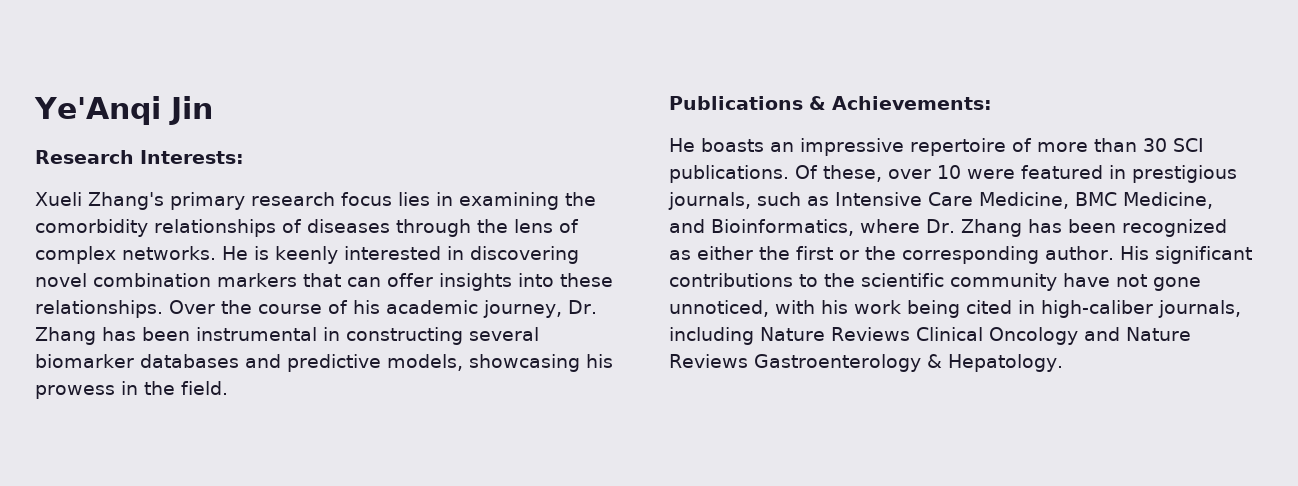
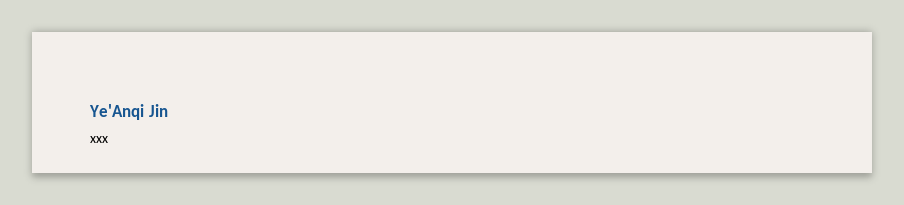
[35,150,244,164] [35,192,596,210] [35,219,579,237] [35,246,579,264] [35,273,613,291] [35,300,597,318] [35,327,539,345] [35,354,613,372] [35,381,228,399] [669,96,992,110] [669,138,1204,156] [669,165,1237,183] [668,192,1213,210] [669,219,1227,237] [669,246,1252,264] [669,273,1201,291] [669,300,1241,318] [669,327,1191,345] [669,354,1063,372] Research Interests: // Xueli Zhang's primary research focus lies in examining the comorbidity relationships of diseases through the lens of complex networks. He is keenly interested in discovering novel combination markers that can offer insights into these relationships. Over the course of his academic journey, Dr. Zhang has been instrumental in constructing several biomarker databases and predictive models, showcasing his prowess in the field. // Publications & Achievements: // He boasts an impressive repertoire of more than 30 SCI publications. Of these, over 10 were featured in prestigious journals, such as Intensive Care Medicine, BMC Medicine, and Bioinformatics, where Dr. Zhang has been recognized as either the first or the corresponding author. His significant contributions to the scientific community have not gone unnoticed, with his work being cited in high-caliber journals, including Nature Reviews Clinical Oncology and Nature Reviews Gastroenterology & Hepatology. -> [90,136,108,143] xxx

